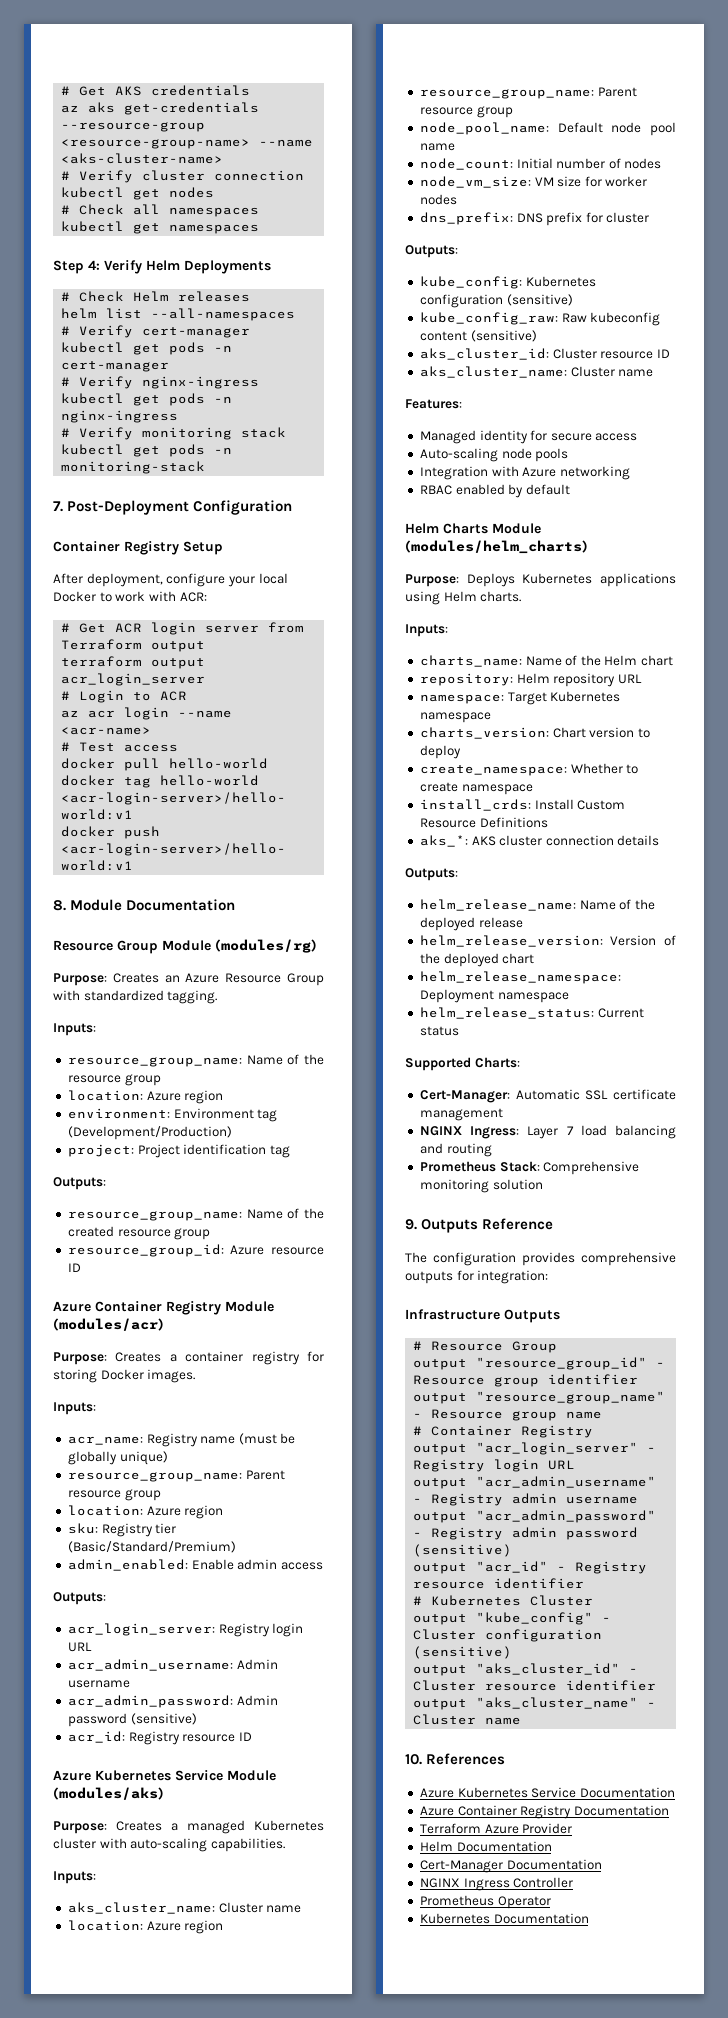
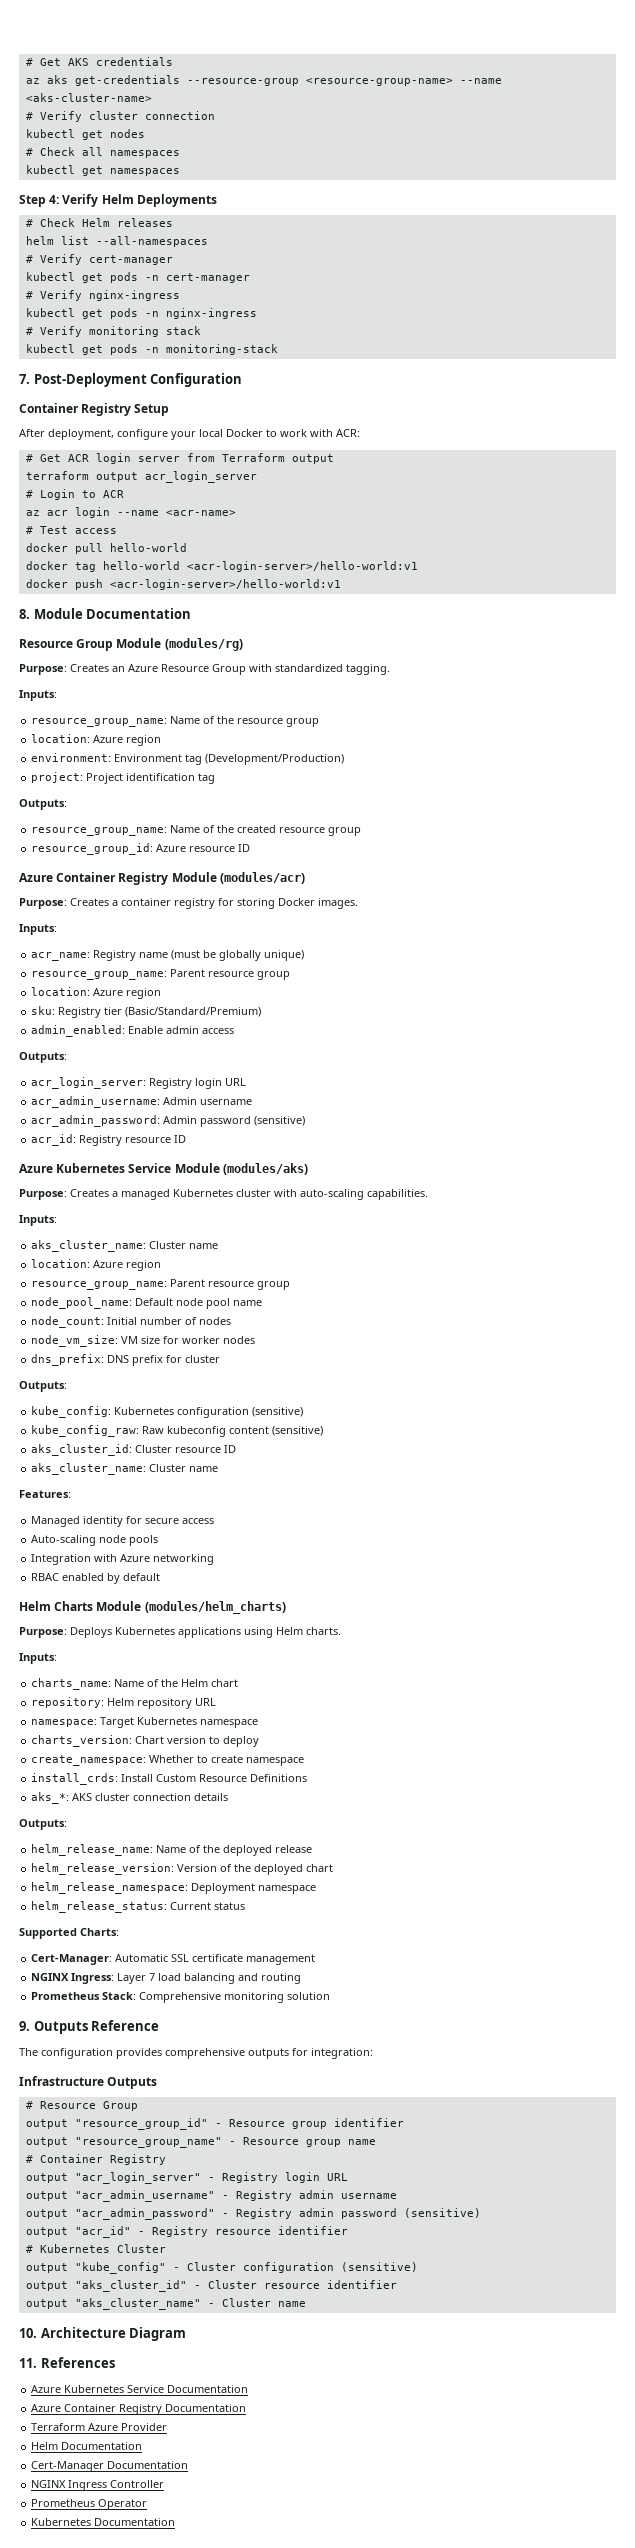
(422, 1759) none -> [40,2327,187,2341] [19,2358,37,2368] Architecture Diagram // 11.

